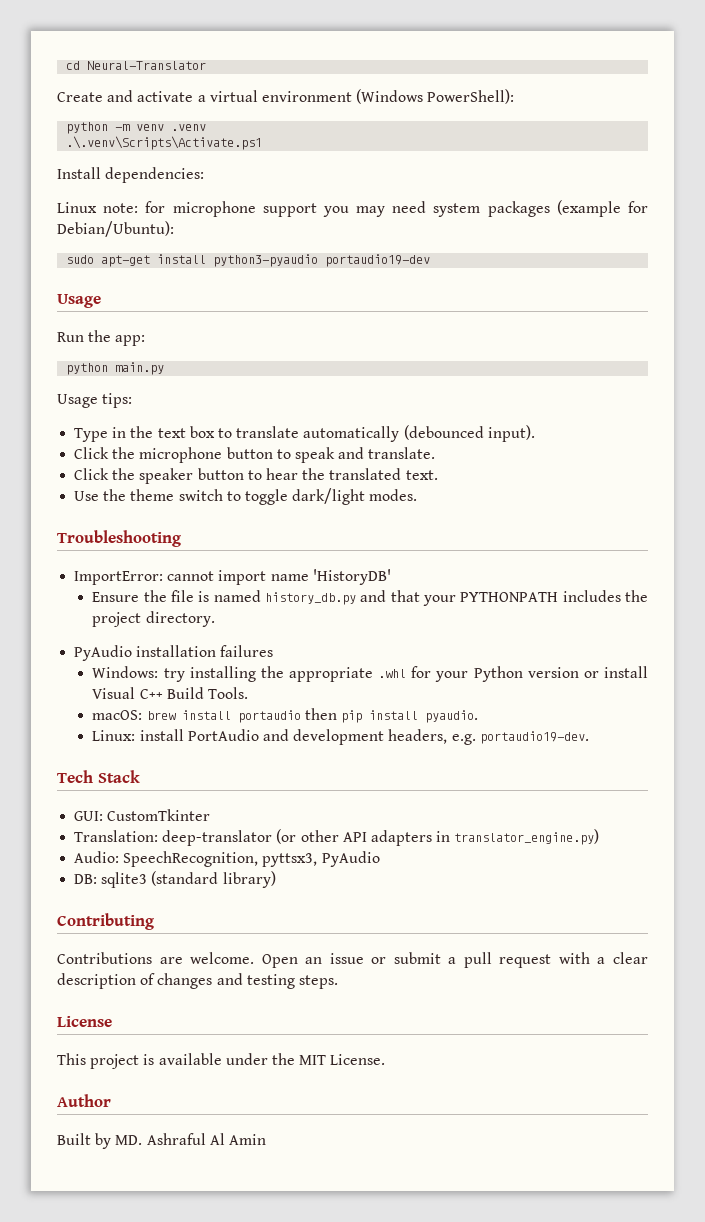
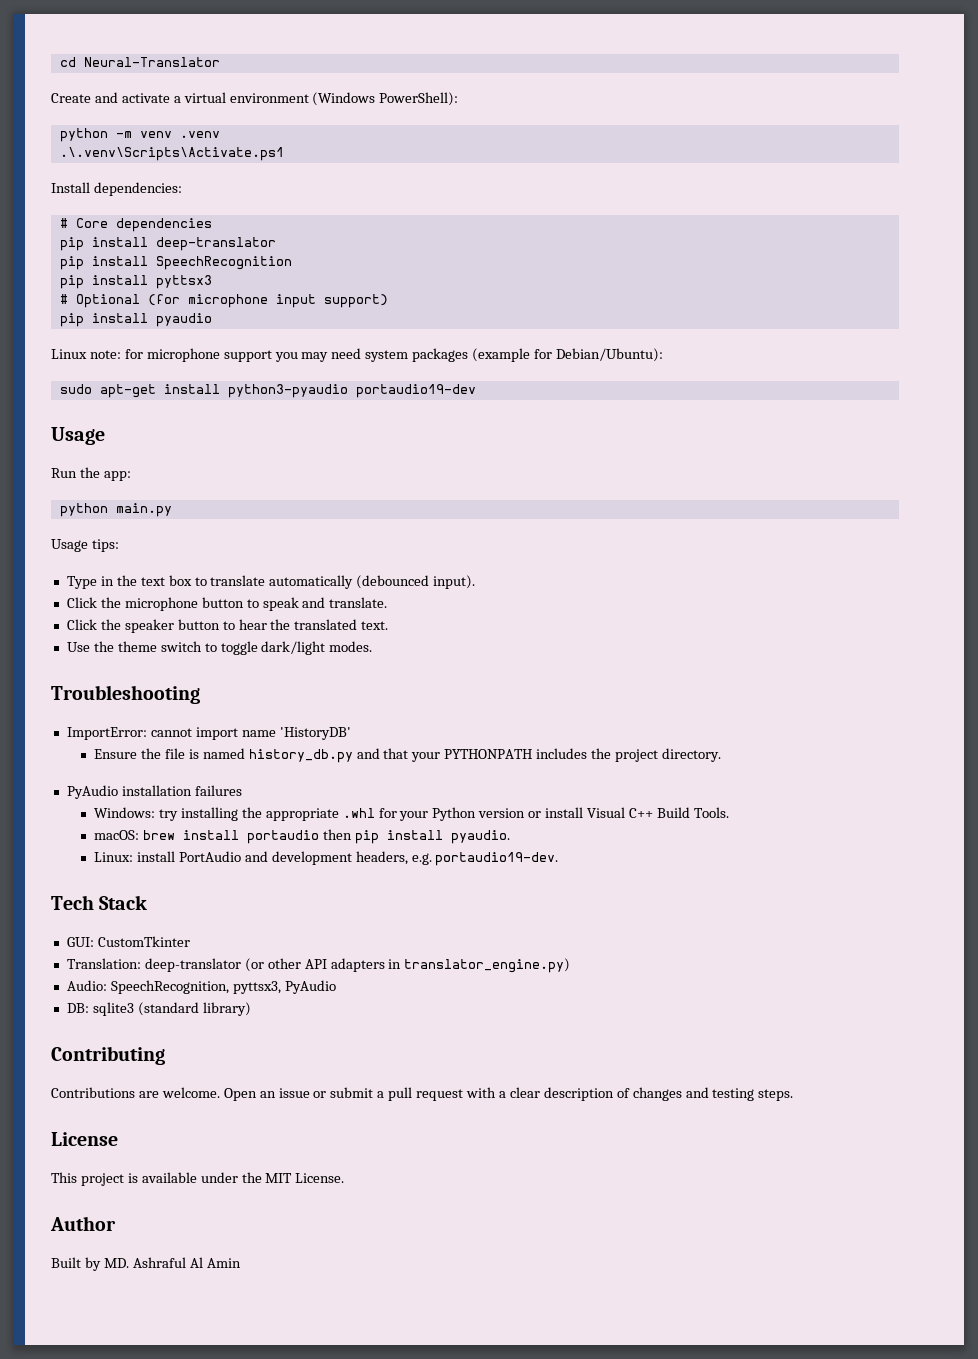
(205, 175) none -> [59,218,212,232] [59,237,276,251] [59,256,292,270] [59,275,212,289] [59,294,388,308] [59,313,212,327] // # Core dependencies // pip install deep-translator // pip install SpeechRecognition // pip install pyttsx3 // # Optional (for microphone input support) // pip install pyaudio

